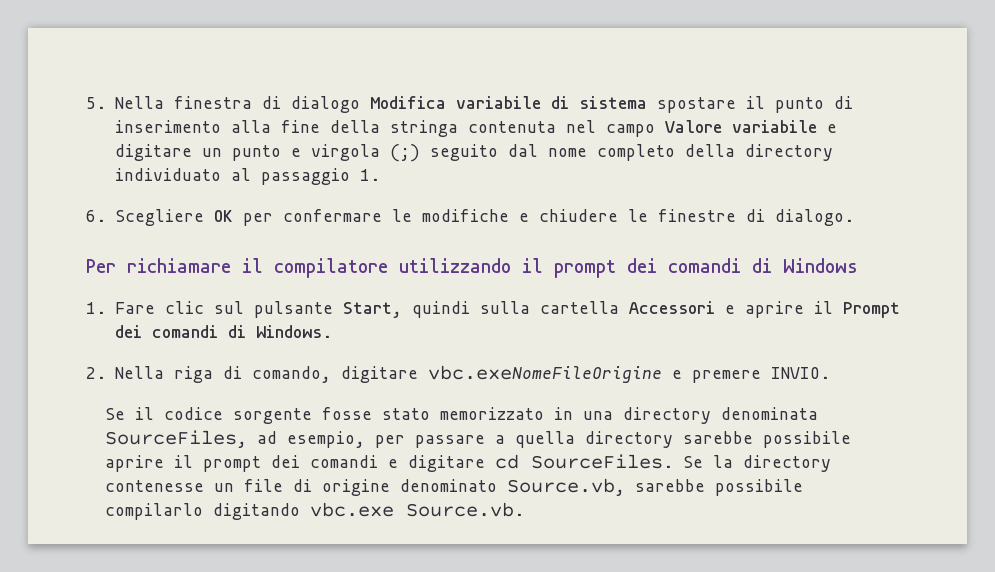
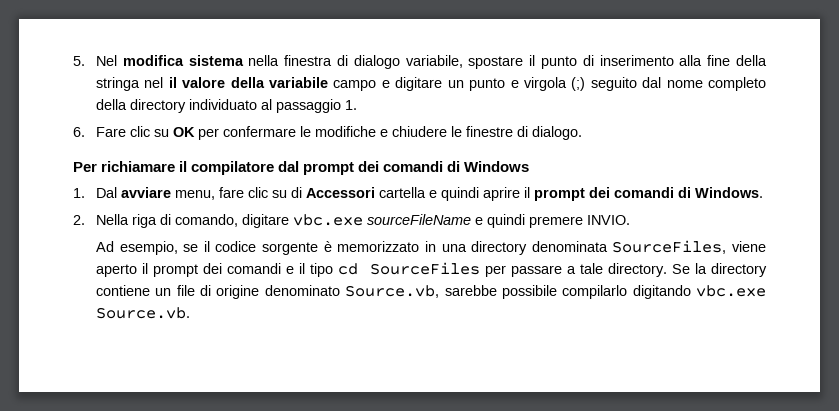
[114,96,647,113] Nella finestra di dialogo Modifica variabile di sistema -> [95,55,463,69] Nel modifica sistema nella finestra di dialogo variabile,
[467,120,817,137] contenuta nel campo Valore variabile -> [144,77,377,91] nel il valore della variabile campo
[114,209,204,226] Scegliere -> [95,126,169,137] Fare clic su
[399,258,543,273] utilizzando il -> [278,161,300,172] dal
[114,301,900,318] Fare clic sul pulsante Start, quindi sulla cartella Accessori e aprire il Prompt -> [95,187,585,201] Dal avviare menu, fare clic su di Accessori cartella e quindi aprire il prompt
[427,365,682,383] vbc.exeNomeFileOrigine e -> [292,214,525,228] vbc.exe sourceFileName e quindi
[105,408,126,420] Se -> [95,241,199,255] Ad esempio, se
[322,407,431,420] fosse stato -> [323,241,332,252] è
[257,431,852,448] [105,455,165,472] ad esempio, per passare a quella directory sarebbe possibile aprire -> [732,241,766,252] [95,264,137,277] viene aperto
[408,454,674,472] digitare cd SourceFiles. -> [298,262,668,277] il tipo cd SourceFiles per passare a tale directory.
[105,480,205,492] contenesse -> [95,285,150,296] contiene

